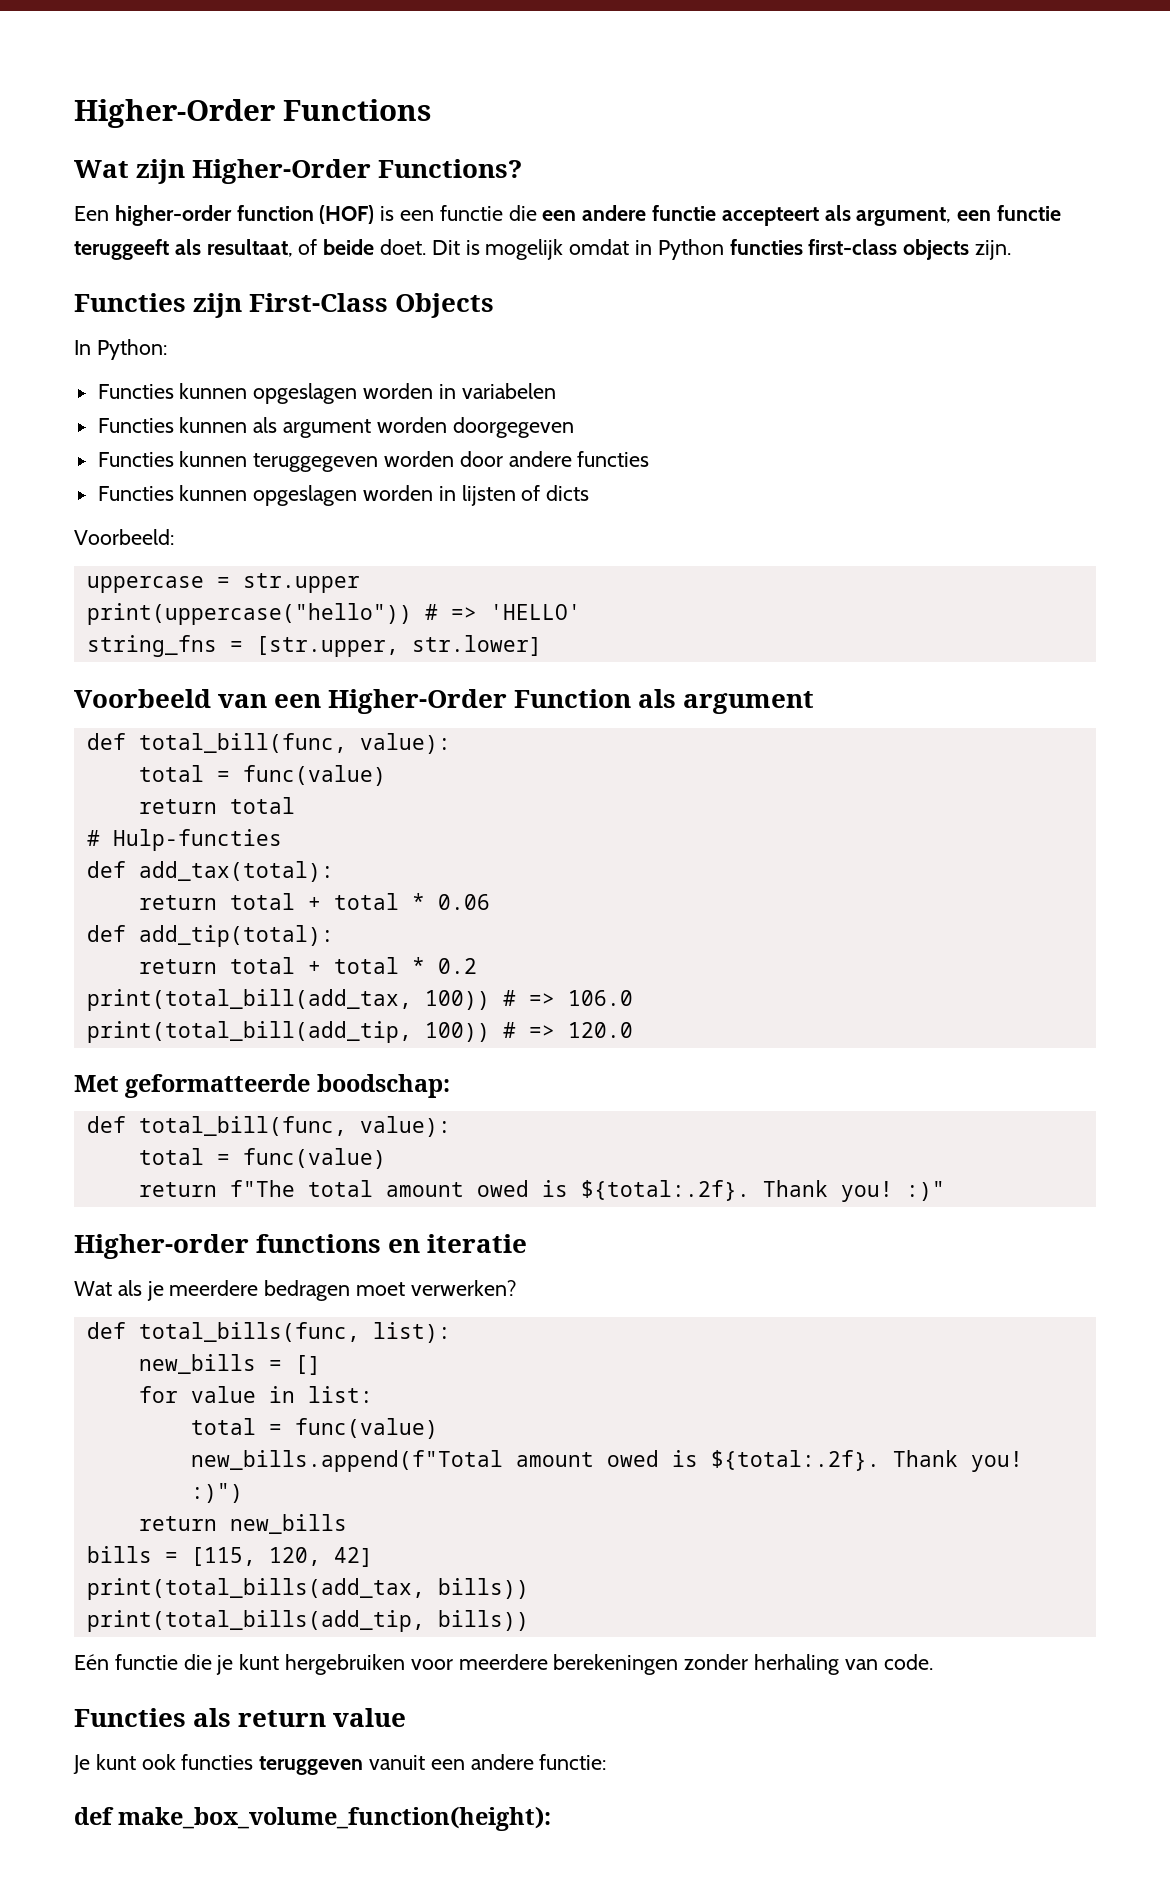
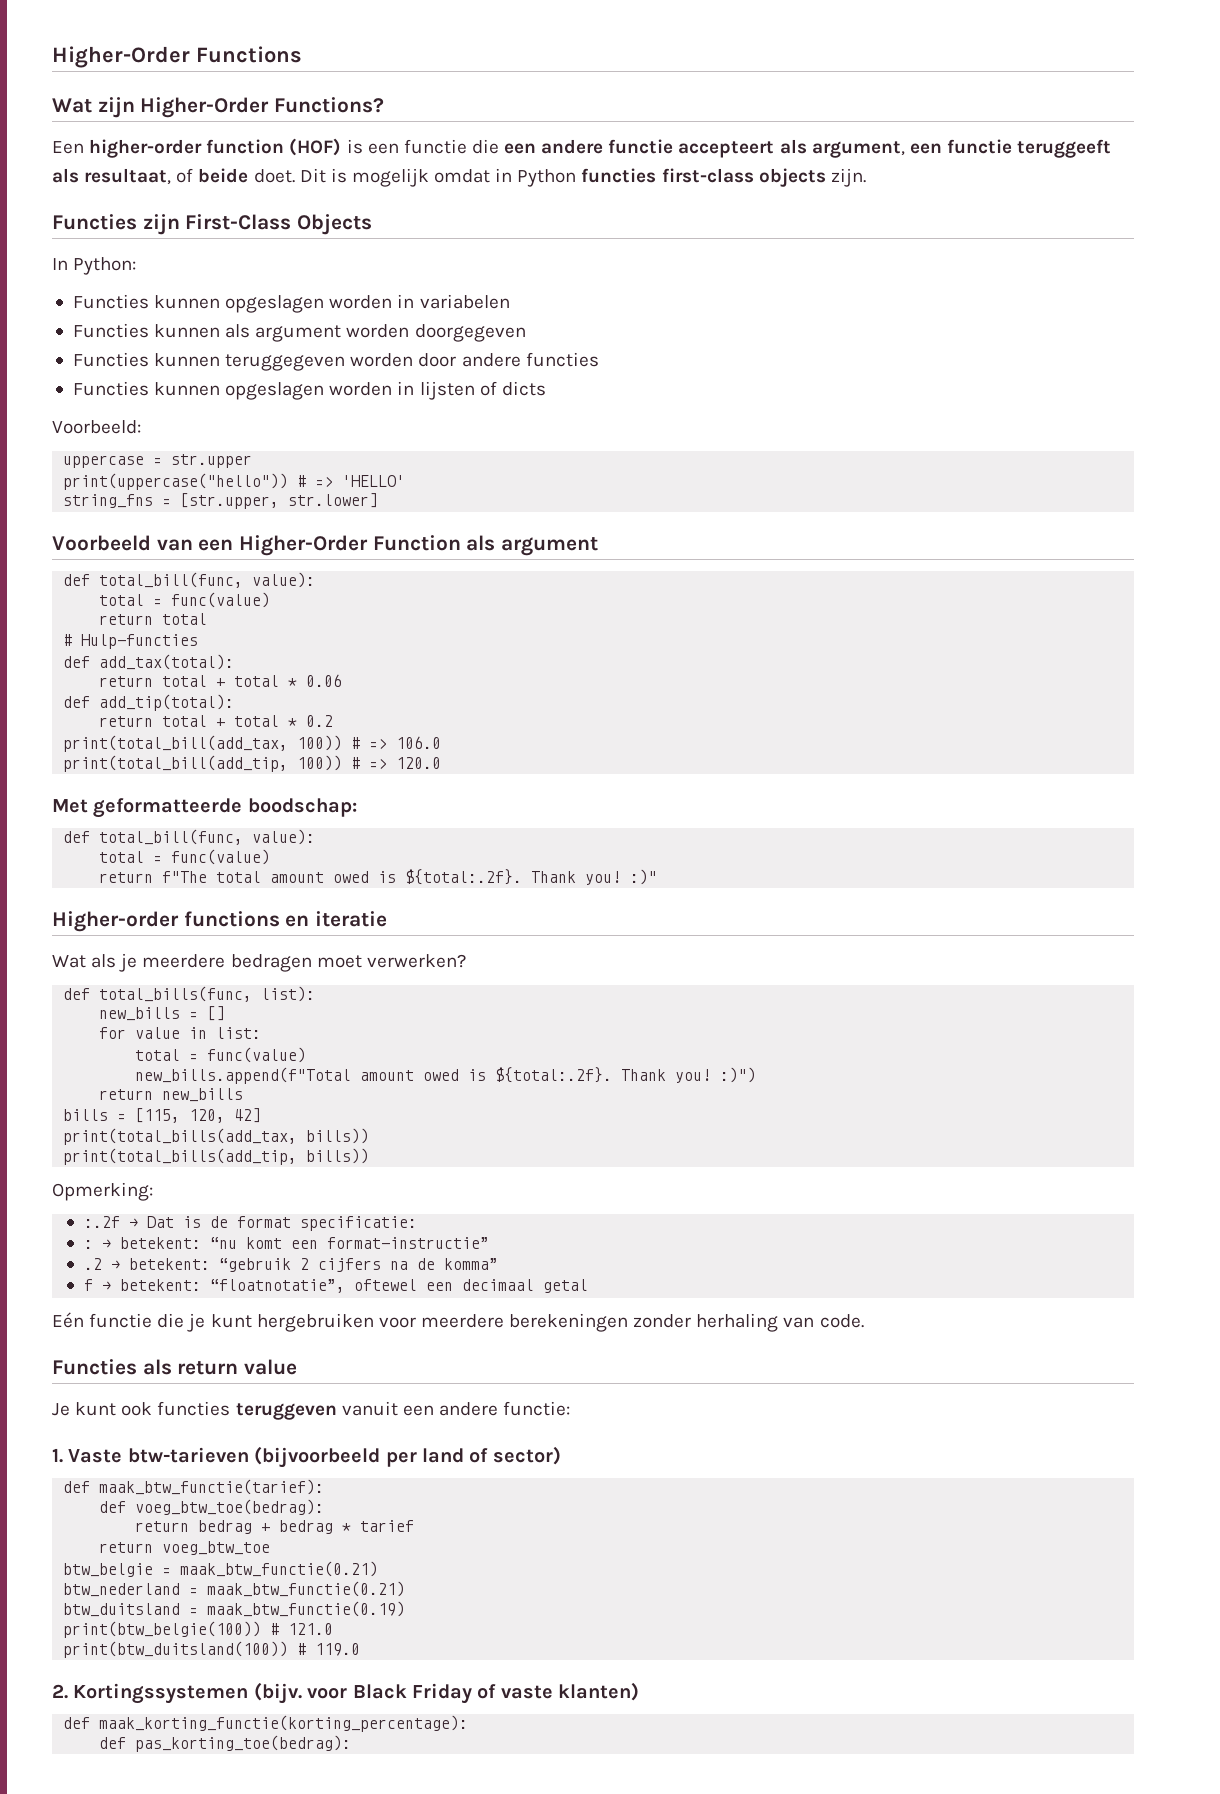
(529, 1620) none -> [52,1182,153,1201] [84,1216,418,1231] [84,1237,490,1249] [84,1258,499,1272] [84,1279,589,1293] // Opmerking: // :.2f → Dat is de format specificatie: // : → betekent: “nu komt een format-instructie” // .2 → betekent: “gebruik 2 cijfers na de komma” // f → betekent: “floatnotatie”, oftewel een decimaal getal
[74,1806,552,1831] def make_box_volume_function(height): -> [52,1446,561,1468] [63,1479,325,1495] [99,1499,325,1515] [135,1520,415,1534] [99,1541,271,1555] [63,1561,379,1577] [63,1581,406,1597] [63,1601,406,1617] [63,1621,334,1638] [63,1641,361,1658] [52,1682,640,1704] [63,1715,469,1732] [99,1735,352,1752] 1. Vaste btw-tarieven (bijvoorbeeld per land of sector) // def maak_btw_functie(tarief): // def voeg_btw_toe(bedrag): // return bedrag + bedrag * tarief // return voeg_btw_toe // btw_belgie = maak_btw_functie(0.21) // btw_nederland = maak_btw_functie(0.21) // btw_duitsland = maak_btw_functie(0.19) // print(btw_belgie(100)) # 121.0 // print(btw_duitsland(100)) # 119.0 // 2. Kortingssystemen (bijv. voor Black Friday of vaste klanten) // def maak_korting_functie(korting_percentage): // def pas_korting_toe(bedrag):

